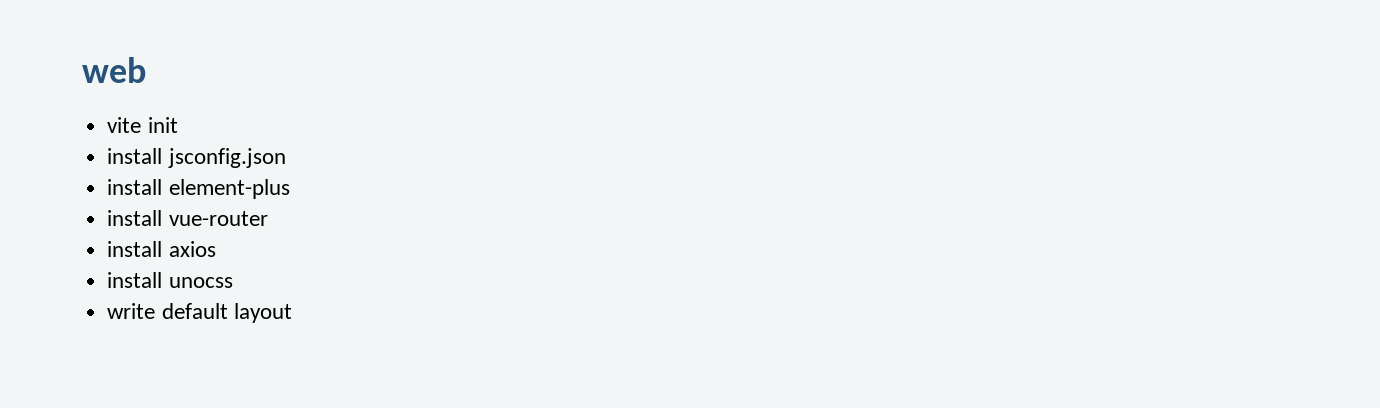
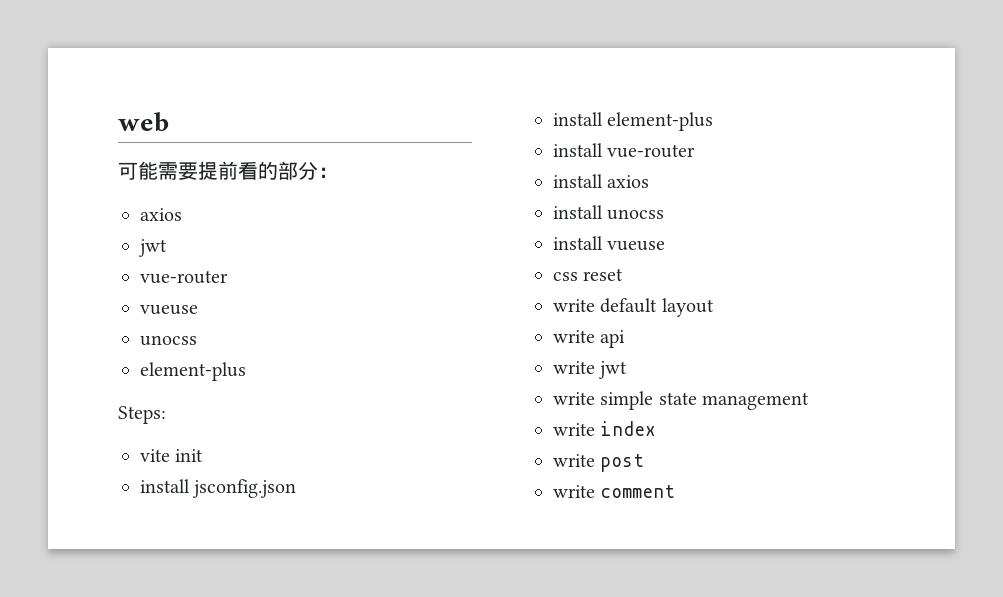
(146, 70) none -> [118,161,338,180] [140,208,182,221] [139,239,167,257] [140,270,228,284] [140,305,198,315] [140,335,197,346] [140,362,246,381] [118,406,166,424] // 可能需要提前看的部分： // axios // jwt // vue-router // vueuse // unocss // element-plus // Steps:
(233, 282) none -> [553,236,666,251] [553,268,624,281] // install vueuse // css reset
(292, 313) none -> [553,330,626,348] [553,361,628,379] [553,391,810,410] [553,421,657,436] [553,454,645,472] [553,485,676,498] // write api // write jwt // write simple state management // write index // write post // write comment

